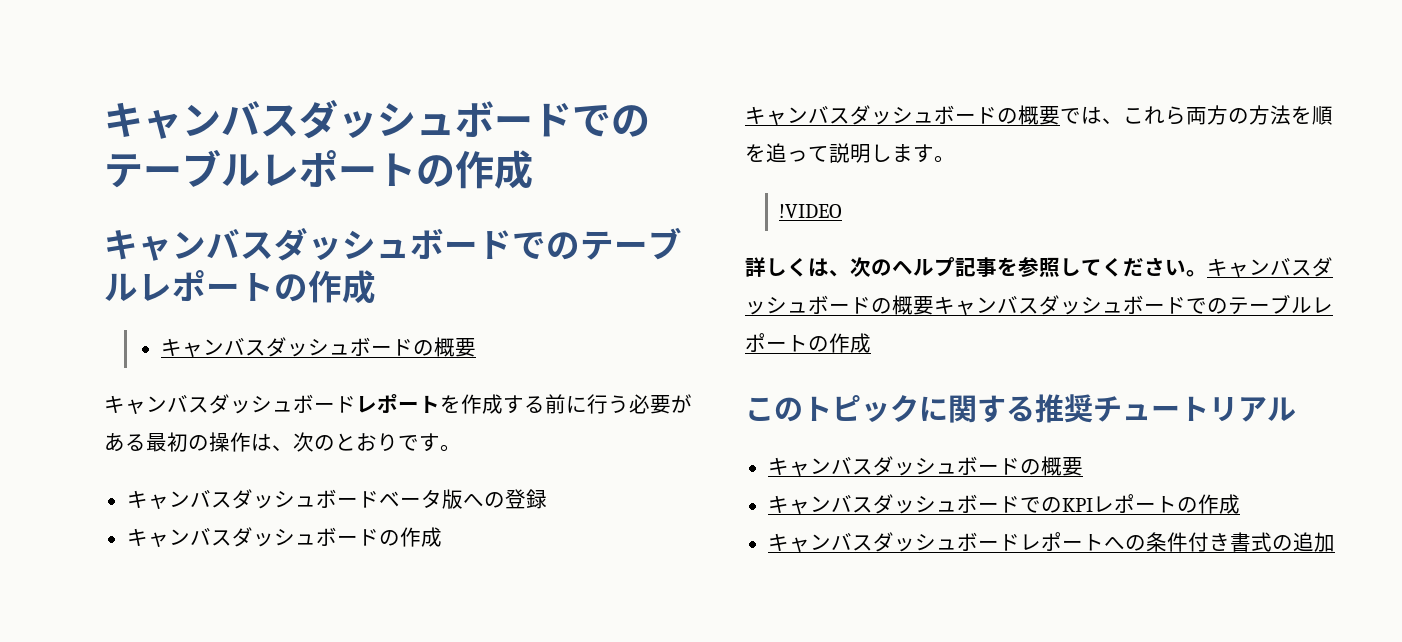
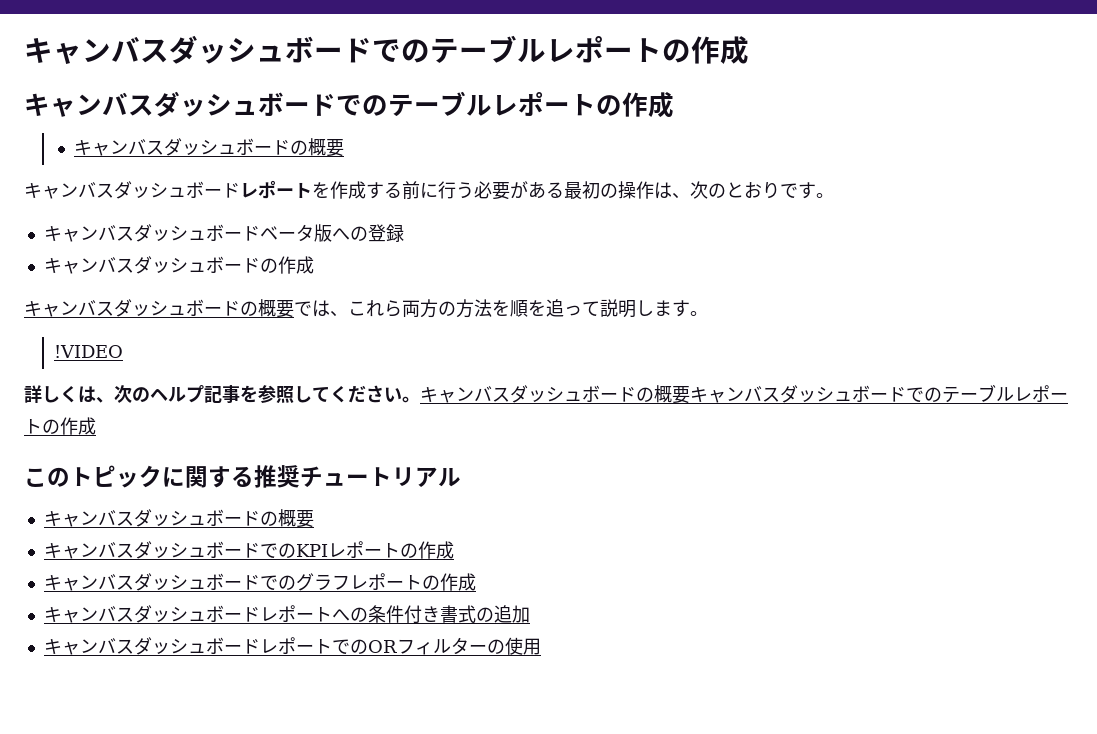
(1240, 504) none -> [43,573,476,591] // キャンバスダッシュボードでのグラフレポートの作成
(1335, 542) none -> [43,637,541,655] // キャンバスダッシュボードレポートでのORフィルターの使用

